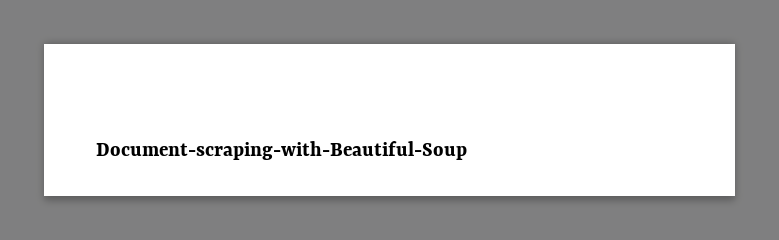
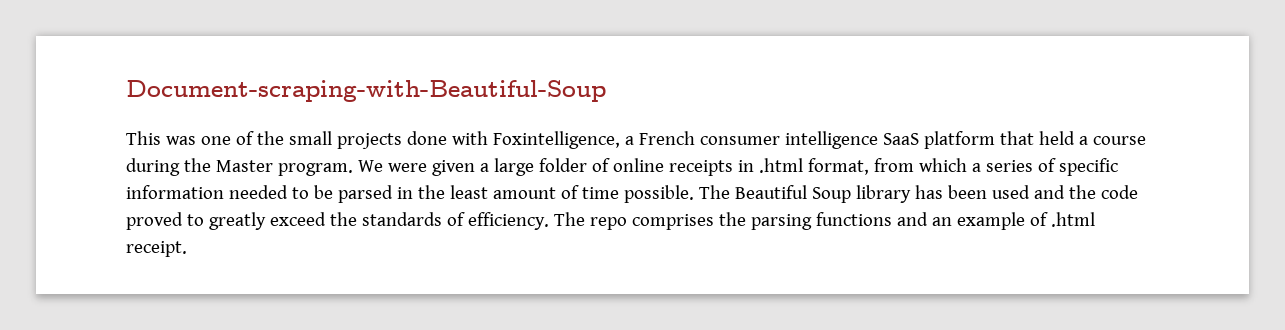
(467, 150) none -> [126,131,1146,149] [126,158,1118,176] [126,185,1138,203] [126,212,1095,230] [126,241,187,257] // This was one of the small projects done with Foxintelligence, a French consumer intelligence SaaS platform that held a course during the Master program. We were given a large folder of online receipts in .html format, from which a series of specific information needed to be parsed in the least amount of time possible. The Beautiful Soup library has been used and the code proved to greatly exceed the standards of efficiency. The repo comprises the parsing functions and an example of .html receipt.

